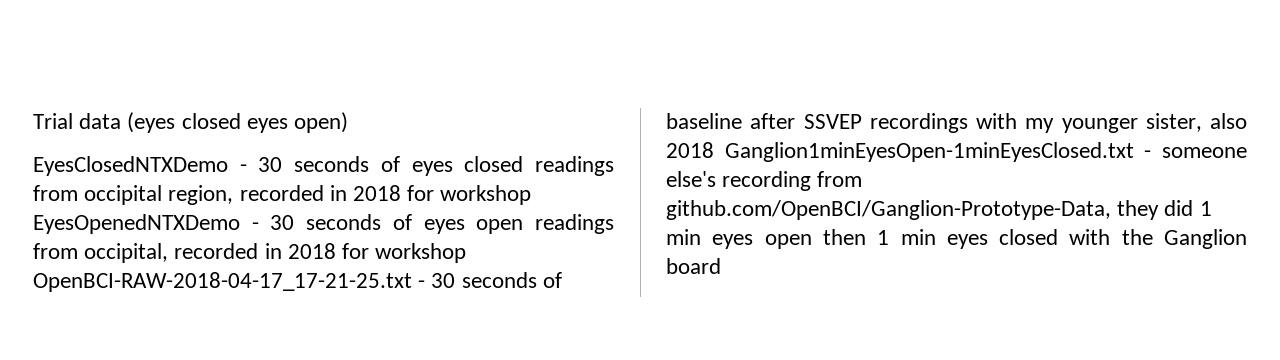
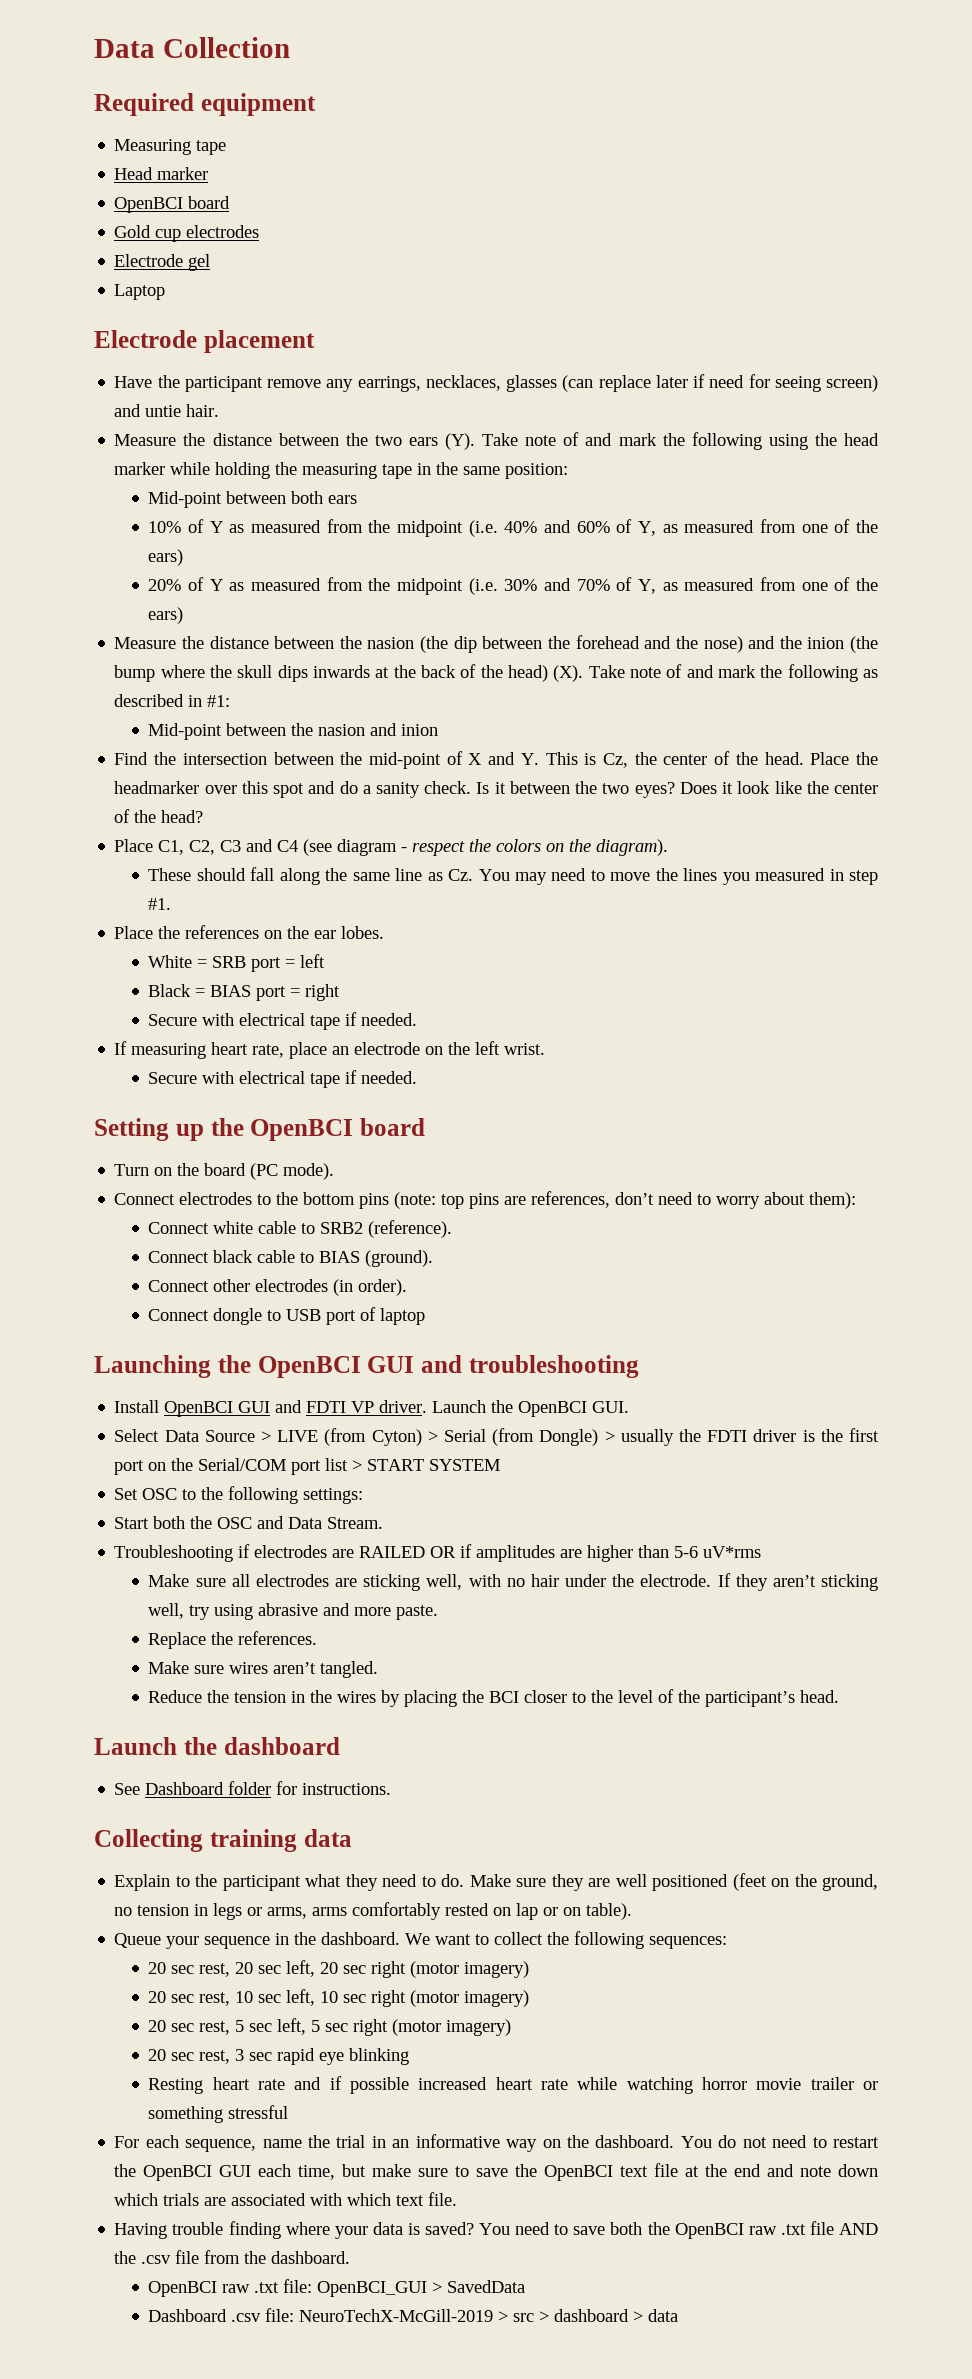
[33,112,349,133] [33,156,614,176] [33,185,532,205] [33,214,614,234] [33,243,467,263] [33,272,562,292] [666,113,1247,133] [666,142,1247,162] [666,171,863,191] [666,200,1212,220] [666,229,1247,249] [666,258,721,274] Trial data (eyes closed eyes open) // EyesClosedNTXDemo - 30 seconds of eyes closed readings from occipital region, recorded in 2018 for workshop EyesOpenedNTXDemo - 30 seconds of eyes open readings from occipital, recorded in 2018 for workshop OpenBCI-RAW-2018-04-17_17-21-25.txt - 30 seconds of baseline after SSVEP recordings with my younger sister, also 2018 Ganglion1minEyesOpen-1minEyesClosed.txt - someone else's recording from github.com/OpenBCI/Ganglion-Prototype-Data, they did 1 min eyes open then 1 min eyes closed with the Ganglion board -> [94,37,290,58] [94,93,316,116] [114,139,227,155] [114,167,209,180] [114,196,231,213] [114,225,260,242] [114,254,211,271] [114,284,166,300] [94,330,315,353] [114,374,878,392] [114,404,220,417] [114,432,880,450] [114,462,569,479] [148,491,358,508] [148,519,878,537] [148,549,184,566] [148,577,878,595] [148,607,184,624] [114,635,878,653] [114,664,878,682] [114,694,231,707] [148,723,439,740] [114,751,879,769] [114,781,878,798] [114,809,204,823] [114,839,669,856] [148,867,878,885] [148,898,172,910] [114,925,385,939] [148,954,326,972] [148,984,341,1001] [148,1012,418,1030] [114,1041,546,1059] [148,1070,418,1088] [94,1118,425,1141] [114,1163,335,1180] [114,1191,857,1209] [148,1220,453,1238] [148,1250,434,1267] [148,1279,408,1296] [148,1307,426,1325] [94,1355,639,1378] [114,1400,630,1417] [114,1428,880,1446] [114,1458,501,1475] [114,1486,364,1504] [114,1516,384,1529] [114,1544,762,1562] [148,1573,879,1591] [148,1603,439,1620] [148,1631,318,1649] [148,1661,379,1678] [148,1689,840,1707] [94,1737,340,1755] [114,1781,392,1795] [94,1829,352,1852] [114,1873,879,1891] [114,1902,633,1920] [114,1931,728,1949] [148,1960,530,1978] [148,1989,530,2007] [148,2018,512,2036] [148,2048,410,2065] [148,2076,879,2094] [148,2105,289,2123] [114,2134,879,2152] [114,2163,879,2181] [114,2192,458,2206] [114,2221,878,2239] [114,2250,351,2264] [148,2279,526,2297] [148,2308,679,2322] Data Collection // Required equipment // Measuring tape // Head marker // OpenBCI board // Gold cup electrodes // Electrode gel // Laptop // Electrode placement // Have the participant remove any earrings, necklaces, glasses (can replace later if need for seeing screen) and untie hair. // Measure the distance between the two ears (Y). Take note of and mark the following using the head marker while holding the measuring tape in the same position: // Mid-point between both ears // 10% of Y as measured from the midpoint (i.e. 40% and 60% of Y, as measured from one of the ears) // 20% of Y as measured from the midpoint (i.e. 30% and 70% of Y, as measured from one of the ears) // Measure the distance between the nasion (the dip between the forehead and the nose) and the inion (the bump where the skull dips inwards at the back of the head) (X). Take note of and mark the following as described in #1: // Mid-point between the nasion and inion // Find the intersection between the mid-point of X and Y. This is Cz, the center of the head. Place the headmarker over this spot and do a sanity check. Is it between the two eyes? Does it look like the center of the head? // Place C1, C2, C3 and C4 (see diagram - respect the colors on the diagram). // These should fall along the same line as Cz. You may need to move the lines you measured in step #1. // Place the references on the ear lobes. // White = SRB port = left // Black = BIAS port = right // Secure with electrical tape if needed. // If measuring heart rate, place an electrode on the left wrist. // Secure with electrical tape if needed. // Setting up the OpenBCI board // Turn on the board (PC mode). // Connect electrodes to the bottom pins (note: top pins are references, don’t need to worry about them): // Connect white cable to SRB2 (reference). // Connect black cable to BIAS (ground). // Connect other electrodes (in order). // Connect dongle to USB port of laptop // Launching the OpenBCI GUI and troubleshooting // Install OpenBCI GUI and FDTI VP driver. Launch the OpenBCI GUI. // Select Data Source > LIVE (from Cyton) > Serial (from Dongle) > usually the FDTI driver is the first port on the Serial/COM port list > START SYSTEM // Set OSC to the following settings: // Start both the OSC and Data Stream. // Troubleshooting if electrodes are RAILED OR if amplitudes are higher than 5-6 uV*rms // Make sure all electrodes are sticking well, with no hair under the electrode. If they aren’t sticking well, try using abrasive and more paste. // Replace the references. // Make sure wires aren’t tangled. // Reduce the tension in the wires by placing the BCI closer to the level of the participant’s head. // Launch the dashboard // See Dashboard folder for instructions. // Collecting training data // Explain to the participant what they need to do. Make sure they are well positioned (feet on the ground, no tension in legs or arms, arms comfortably rested on lap or on table). // Queue your sequence in the dashboard. We want to collect the following sequences: // 20 sec rest, 20 sec left, 20 sec right (motor imagery) // 20 sec rest, 10 sec left, 10 sec right (motor imagery) // 20 sec rest, 5 sec left, 5 sec right (motor imagery) // 20 sec rest, 3 sec rapid eye blinking // Resting heart rate and if possible increased heart rate while watching horror movie trailer or something stressful // For each sequence, name the trial in an informative way on the dashboard. You do not need to restart the OpenBCI GUI each time, but make sure to save the OpenBCI text file at the end and note down which trials are associated with which text file. // Having trouble finding where your data is saved? You need to save both the OpenBCI raw .txt file AND the .csv file from the dashboard. // OpenBCI raw .txt file: OpenBCI_GUI > SavedData // Dashboard .csv file: NeuroTechX-McGill-2019 > src > dashboard > data

